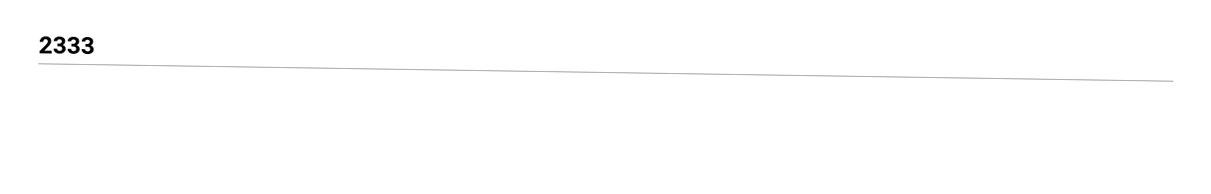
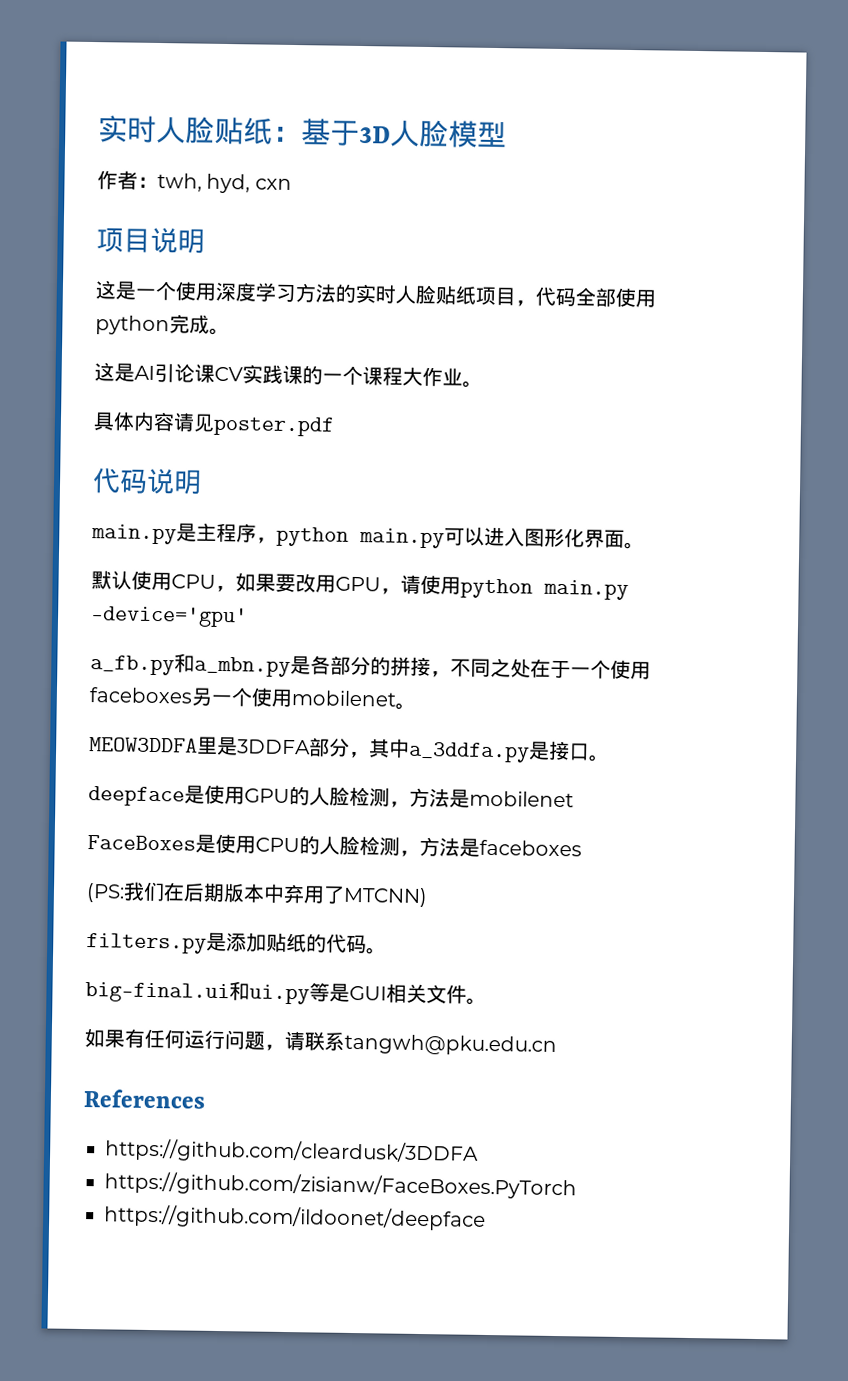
[38,36,95,55] 2333 -> [98,115,507,148] [97,170,292,194] [96,226,205,254] [95,280,656,308] [95,314,230,336] [94,362,483,388] [93,411,335,437] [92,467,202,495] [91,522,645,550] [91,570,629,601] [90,606,248,628] [90,653,651,680] [89,687,416,710] [89,736,610,763] [88,784,574,808] [87,833,582,857] [86,881,428,908] [86,932,387,955] [85,981,487,1005] [84,1028,557,1057] [83,1089,206,1109] [105,1138,479,1165] [104,1171,577,1200] [104,1204,486,1231] 实时人脸贴纸：基于3D人脸模型 // 作者：twh, hyd, cxn // 项目说明 // 这是一个使用深度学习方法的实时人脸贴纸项目，代码全部使用python完成。 // 这是AI引论课CV实践课的一个课程大作业。 // 具体内容请见poster.pdf // 代码说明 // main.py是主程序，python main.py可以进入图形化界面。 // 默认使用CPU，如果要改用GPU，请使用python main.py -device='gpu' // a_fb.py和a_mbn.py是各部分的拼接，不同之处在于一个使用faceboxes另一个使用mobilenet。 // MEOW3DDFA里是3DDFA部分，其中a_3ddfa.py是接口。 // deepface是使用GPU的人脸检测，方法是mobilenet // FaceBoxes是使用CPU的人脸检测，方法是faceboxes // (PS:我们在后期版本中弃用了MTCNN) // filters.py是添加贴纸的代码。 // big-final.ui和ui.py等是GUI相关文件。 // 如果有任何运行问题，请联系tangwh@pku.edu.cn // References // https://github.com/cleardusk/3DDFA // https://github.com/zisianw/FaceBoxes.PyTorch // https://github.com/ildoonet/deepface

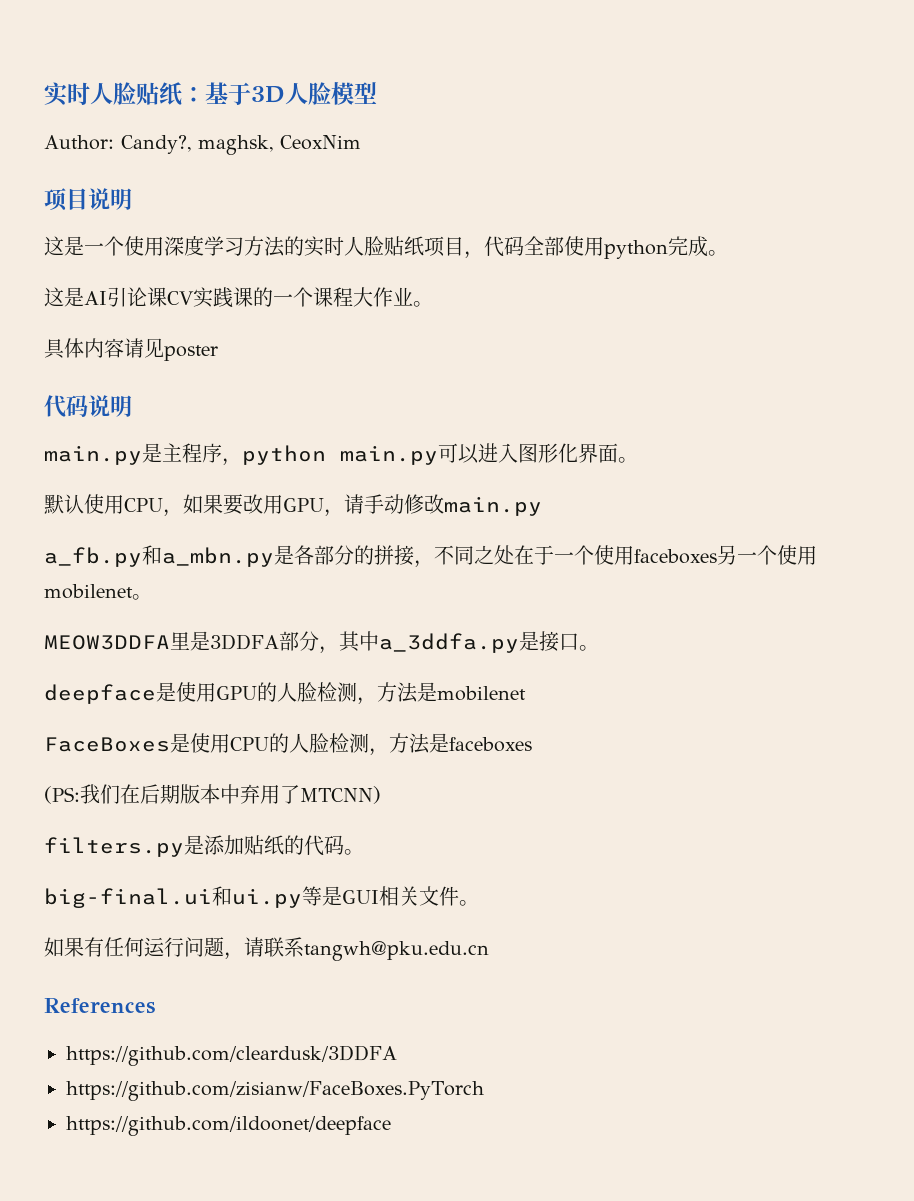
[97,170,292,194] 作者：twh, hyd, cxn -> [44,135,361,155] Author: Candy?, maghsk, CeoxNim
[213,415,335,437] poster.pdf -> [164,345,218,361] poster
[420,574,629,601] [90,606,248,628] 使用python main.py -device='gpu' -> [364,494,542,516] 手动修改main.py

